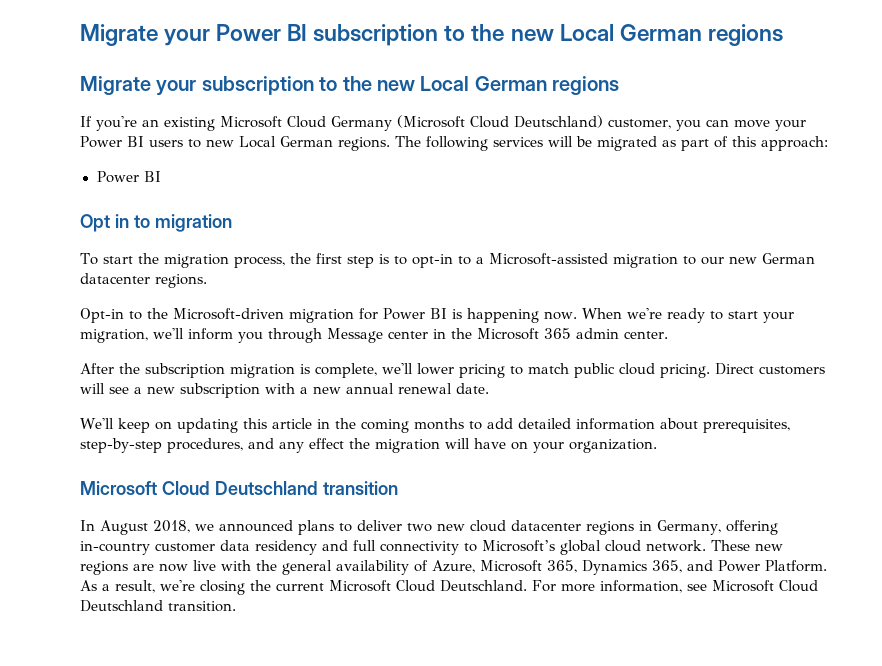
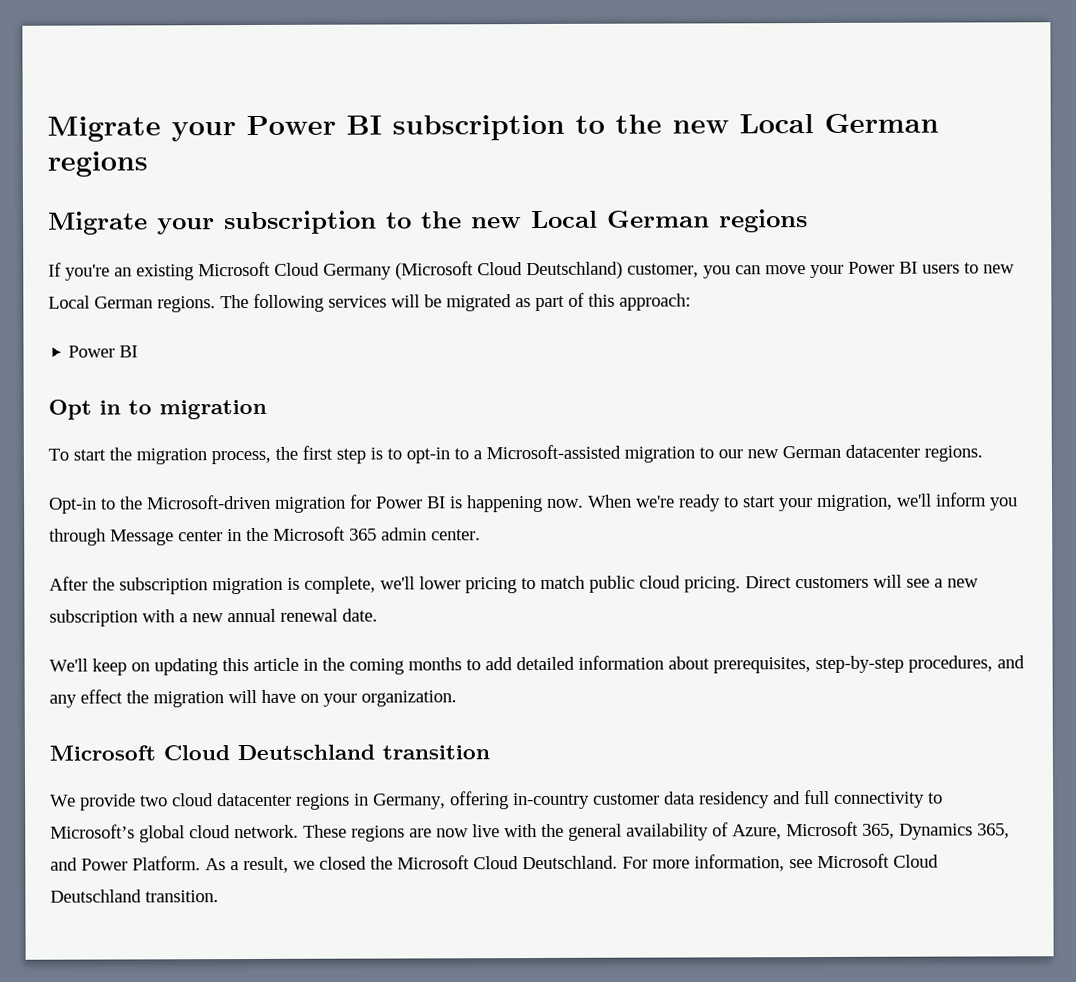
[80,520,465,535] In August 2018, we announced plans to deliver two new -> [50,793,168,811] We provide two
[755,543,783,551] new -> (347, 831) none
[160,580,324,595] we're closing the current -> [293,856,393,870] we closed the

